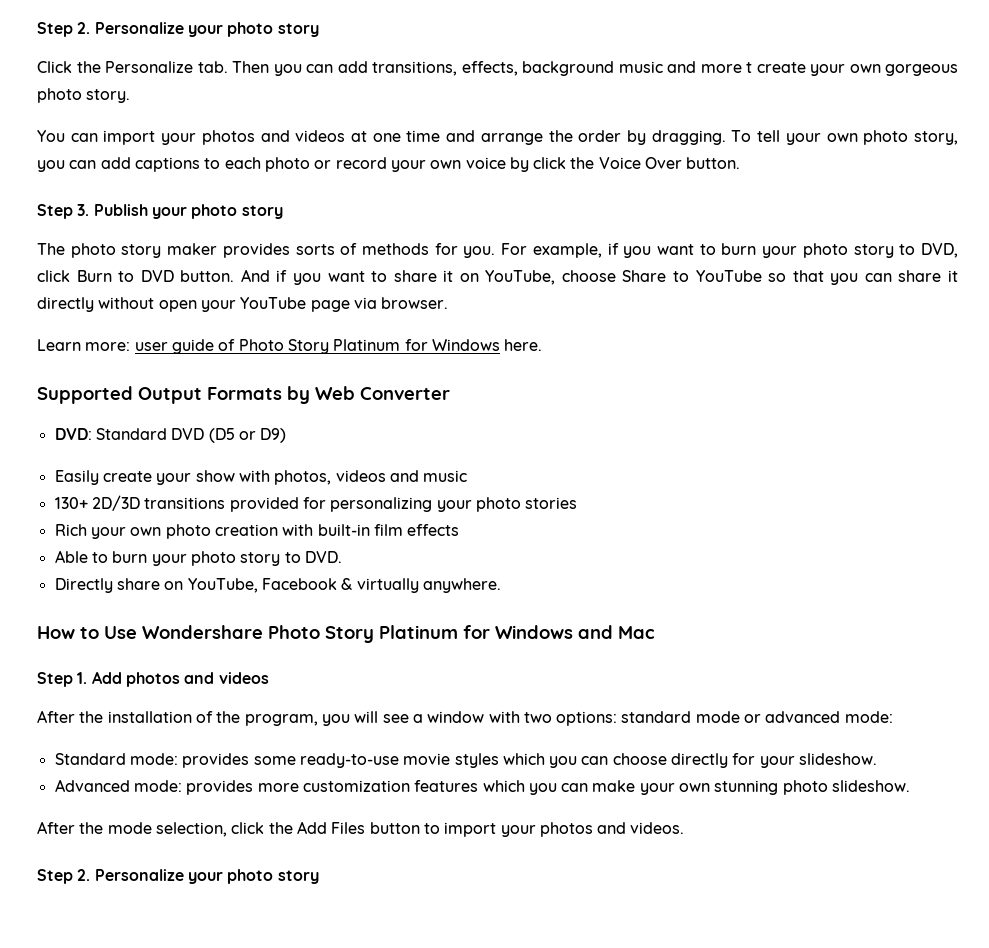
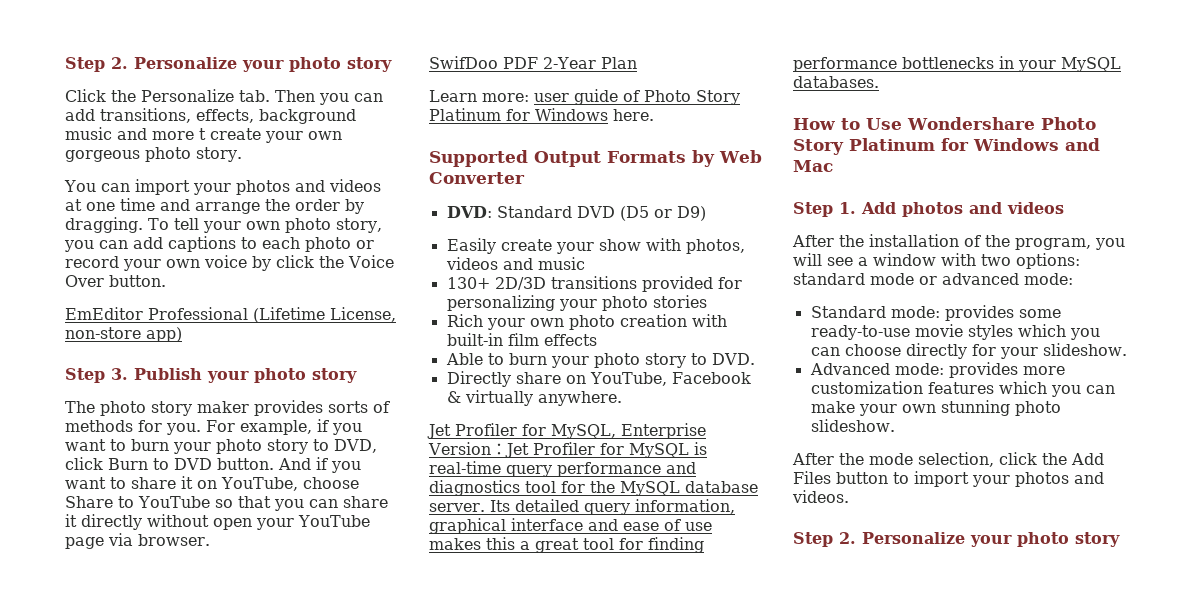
(741, 163) none -> [65,307,396,323] [65,327,182,342] // EmEditor Professional (Lifetime License, non-store app)
(449, 303) none -> [429,56,637,69] // SwifDoo PDF 2-Year Plan
(501, 585) none -> [427,423,706,439] [428,442,707,458] [429,461,696,477] [429,480,758,496] [429,499,735,515] [429,518,712,534] [429,537,704,553] [793,56,1121,72] [793,76,879,88] // Jet Profiler for MySQL, Enterprise Version：Jet Profiler for MySQL is real-time query performance and diagnostics tool for the MySQL database server. Its detailed query information, graphical interface and ease of use makes this a great tool for finding performance bottlenecks in your MySQL databases.

